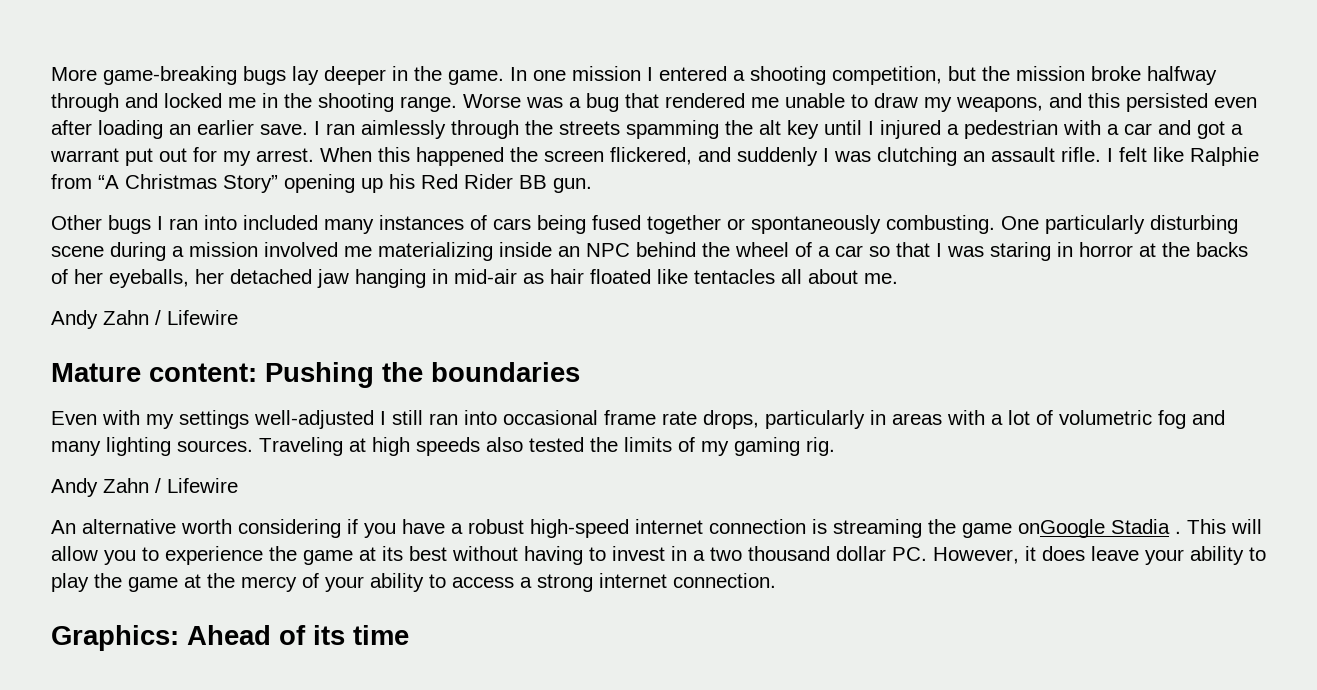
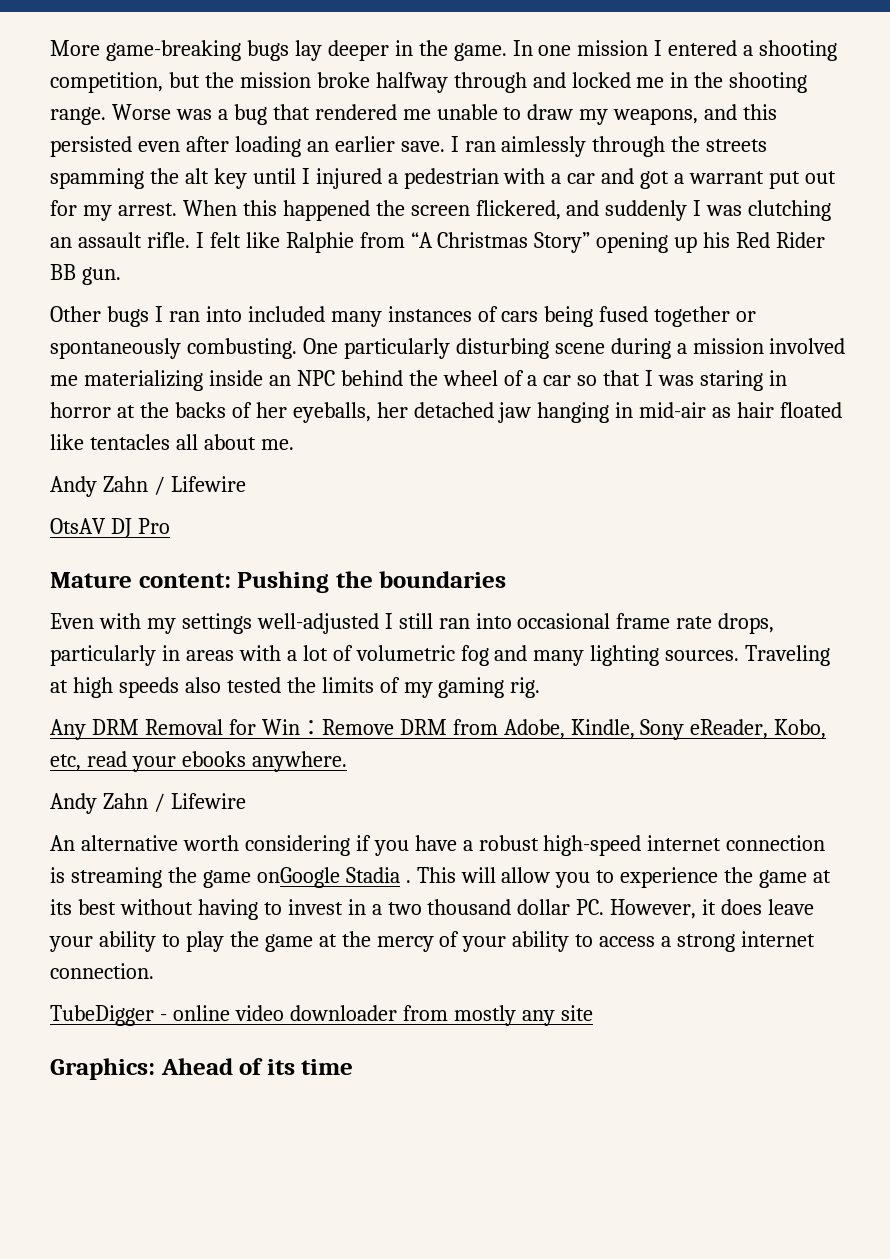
(238, 317) none -> [50,518,170,538] // OtsAV DJ Pro
(835, 446) none -> [50,719,827,740] [50,751,347,772] // Any DRM Removal for Win：Remove DRM from Adobe, Kindle, Sony eReader, Kobo, etc, read your ebooks anywhere.
(776, 580) none -> [50,1005,593,1026] // TubeDigger - online video downloader from mostly any site

